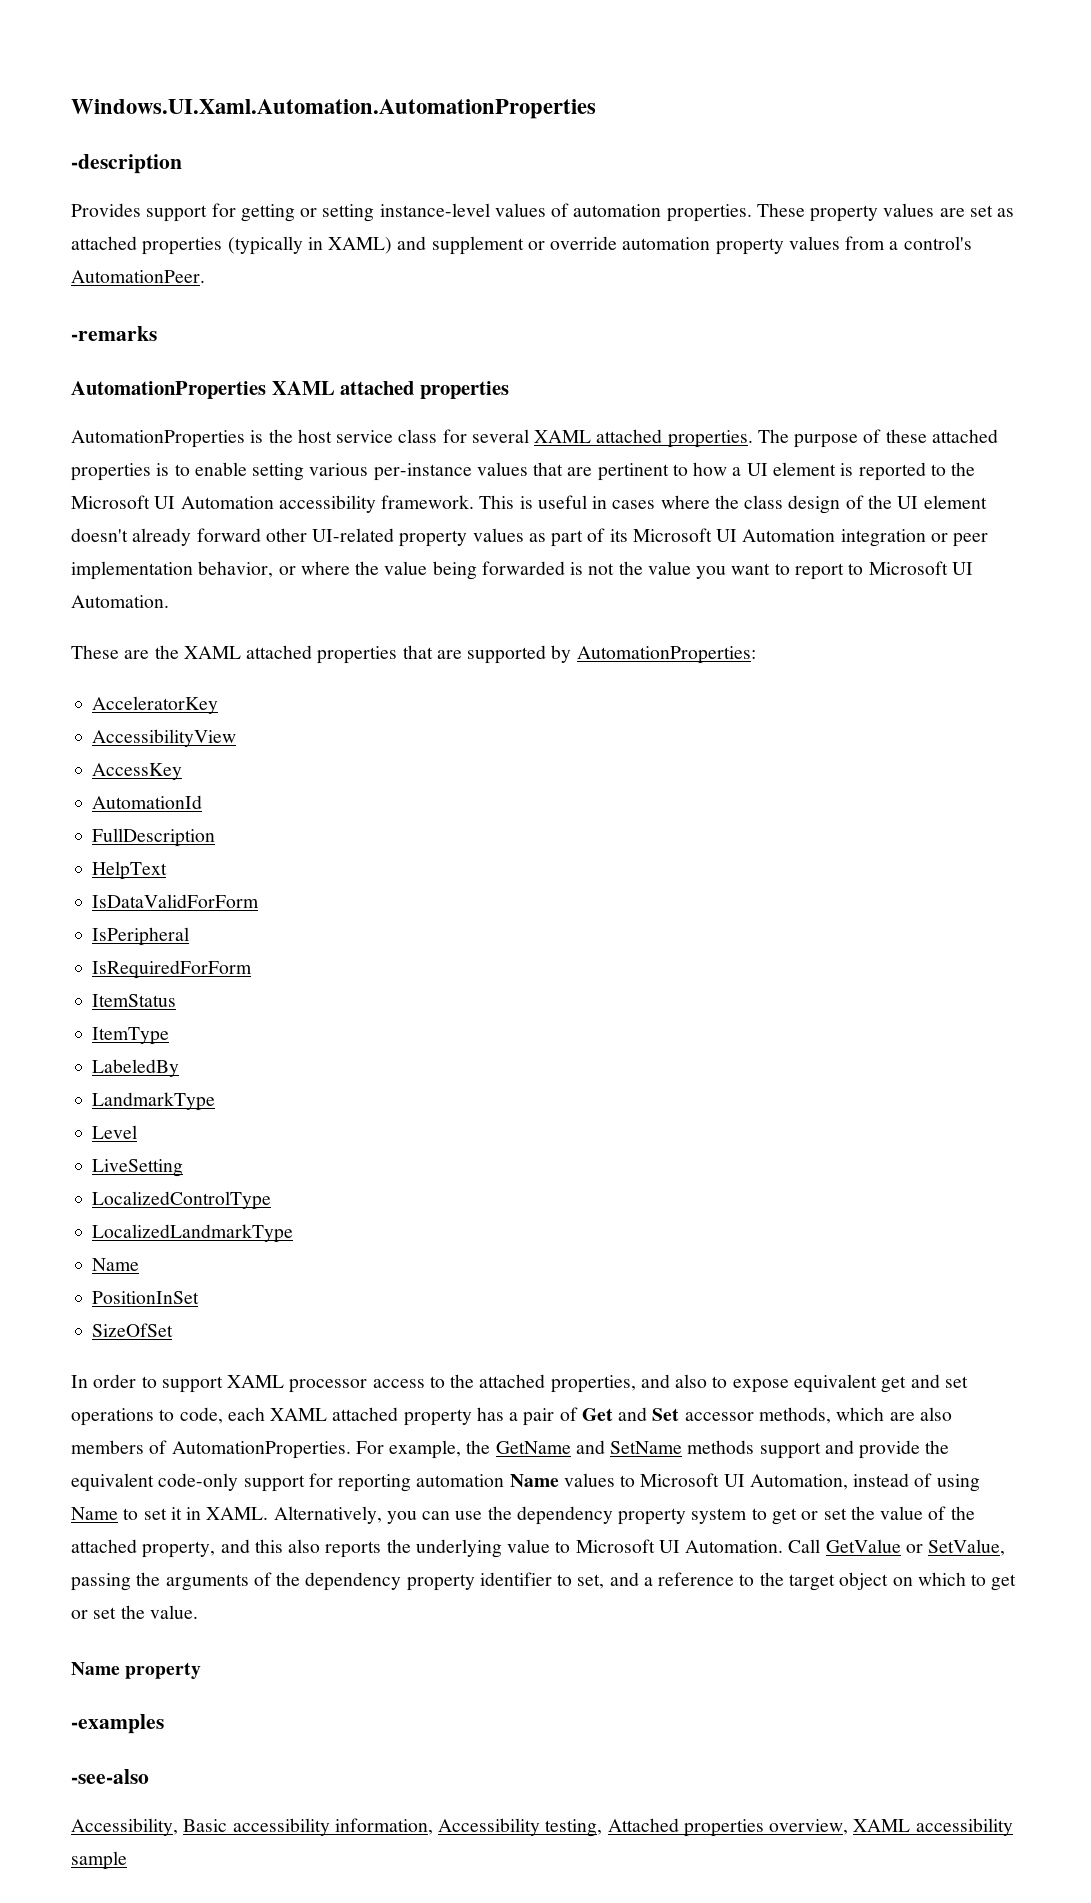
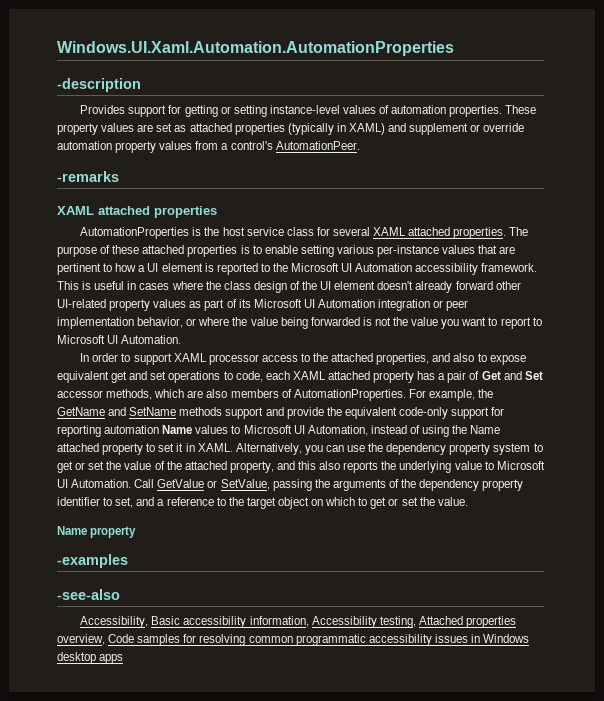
[71,381,266,399] AutomationProperties -> (119, 176) none
[71,645,756,664] [92,696,219,714] [92,729,237,747] [92,763,183,780] [92,795,203,809] [92,828,216,847] [92,861,168,880] [92,894,260,908] [92,927,190,946] [92,960,253,979] [92,994,177,1007] [92,1027,170,1045] [92,1059,180,1077] [92,1092,216,1111] [92,1125,138,1139] [92,1159,184,1177] [92,1191,272,1210] [92,1224,294,1243] [92,1258,140,1271] [92,1291,200,1304] [92,1323,174,1337] // These are the XAML attached properties that are supported by AutomationProperties: // AcceleratorKey // AccessibilityView // AccessKey // AutomationId // FullDescription // HelpText // IsDataValidForForm // IsPeripheral // IsRequiredForForm // ItemStatus // ItemType // LabeledBy // LandmarkType // Level // LiveSetting // LocalizedControlType // LocalizedLandmarkType // Name // PositionInSet // SizeOfSet -> (182, 339) none
[71,1507,118,1520] Name -> [452,425,501,434] [57,443,144,455] the Name attached property
[853,1818,1013,1836] [71,1851,127,1870] XAML accessibility sample -> [108,634,530,646] [57,652,124,664] Code samples for resolving common programmatic accessibility issues in Windows desktop apps

